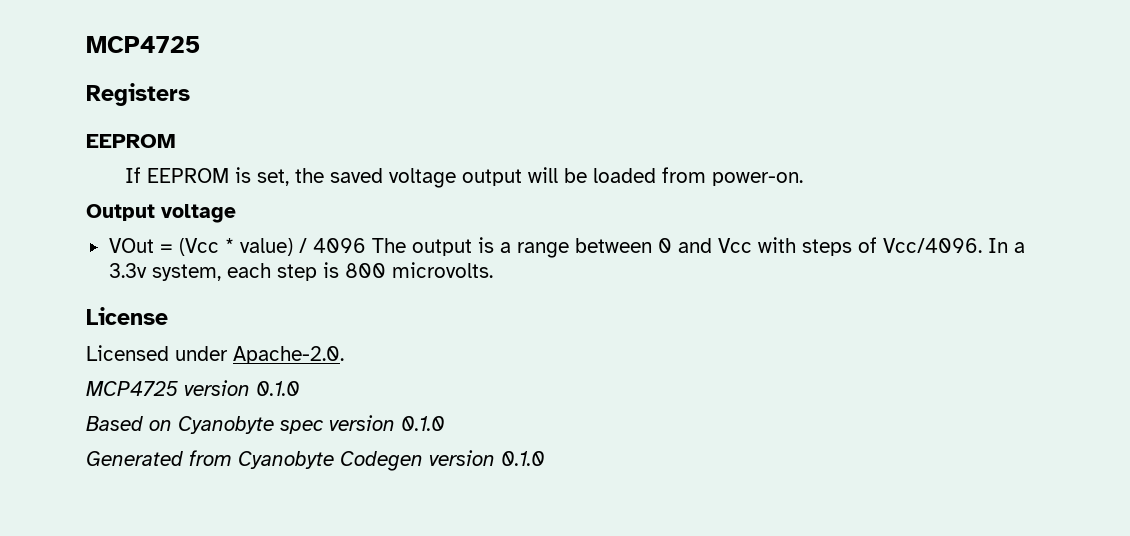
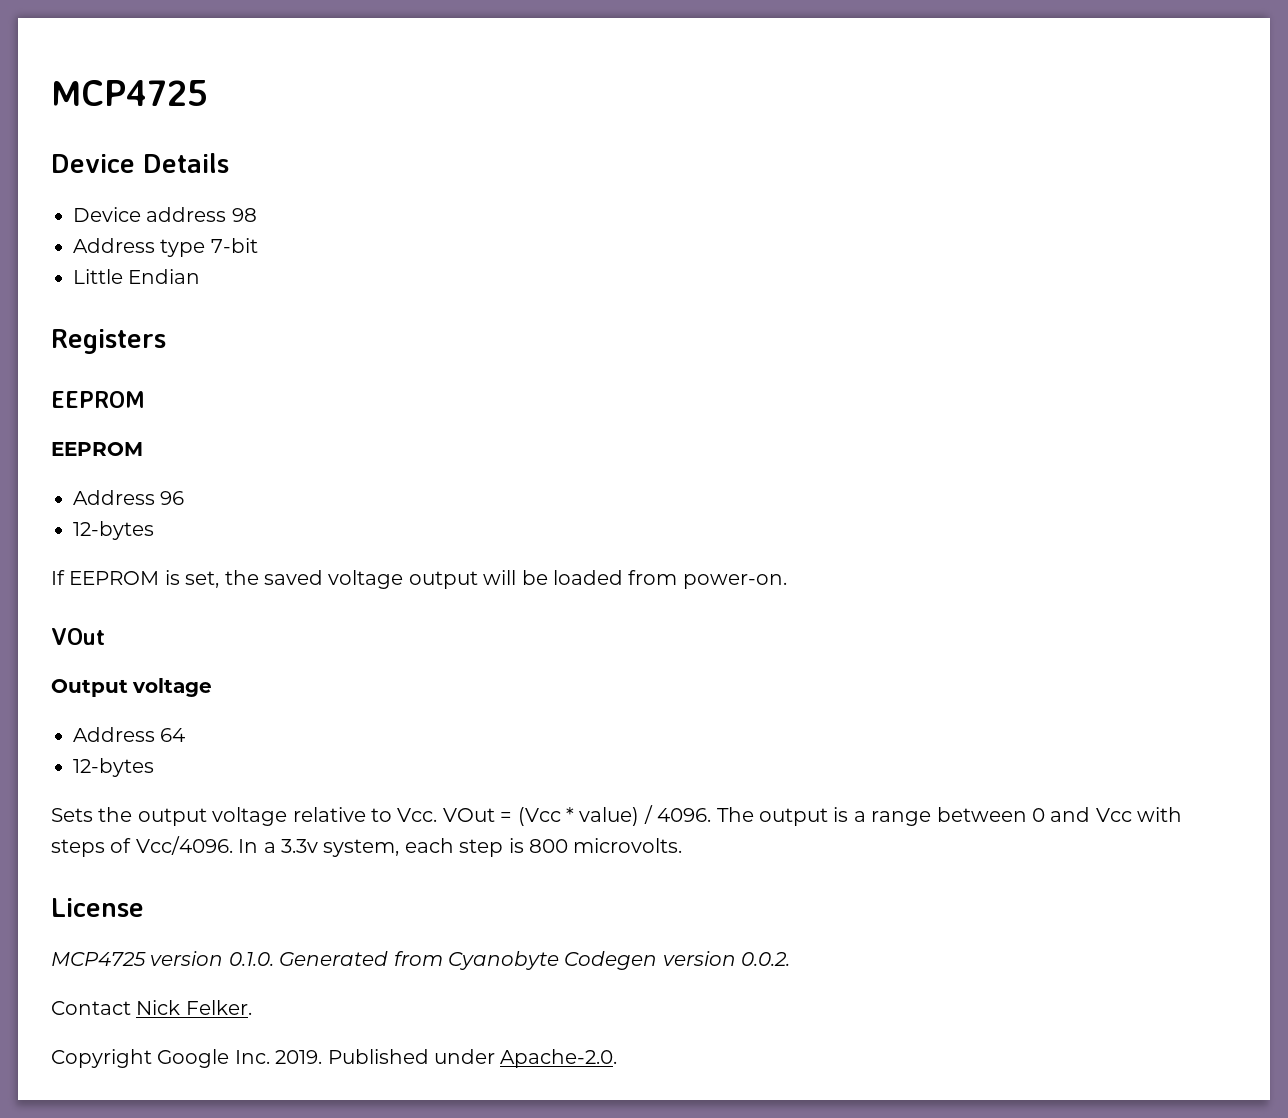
[86,83,190,106] [86,134,176,148] Registers // EEPROM -> [51,153,229,173] [73,207,257,222] [73,238,258,257] [73,269,201,284] [51,329,166,354] [51,391,145,408] [51,442,143,456] [73,490,185,505] [73,521,154,540] Device Details // Device address 98 // Address type 7-bit // Little Endian // Registers // EEPROM // EEPROM // Address 96 // 12-bytes
(803, 179) none -> [51,628,105,645] // VOut
(236, 213) none -> [73,727,186,742] [73,758,154,777] [51,807,438,826] Address 64 // 12-bytes // Sets the output voltage relative to Vcc.
[312,238,366,253] 4096 -> [657,808,712,822] 4096.
[86,345,344,364] // Licensed under Apache-2.0. -> (144, 907) none
[256,381,300,396] [86,415,445,434] 0.1.0 // Based on Cyanobyte spec version 0.1.0 // -> [228,952,274,966] 0.1.0.
[501,451,545,466] 0.1.0 -> [741,952,791,966] [51,1000,252,1015] [51,1049,618,1068] 0.0.2. // Contact Nick Felker. // Copyright Google Inc. 2019. Published under Apache-2.0.

